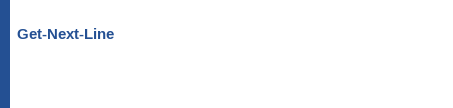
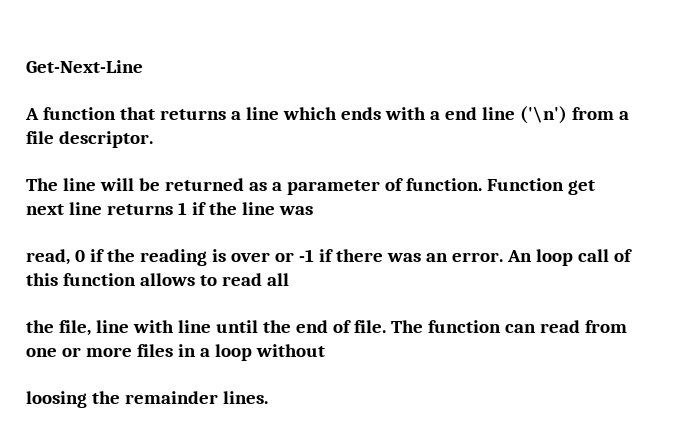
(114, 33) none -> [25,106,629,124] [26,131,153,148] [26,178,595,195] [26,202,313,215] [26,249,632,266] [26,273,289,286] [26,320,627,336] [26,344,325,361] [26,391,268,408] // A function that returns a line which ends with a end line ('\n') from a file descriptor. // The line will be returned as a parameter of function. Function get next line returns 1 if the line was // read, 0 if the reading is over or -1 if there was an error. An loop call of this function allows to read all // the file, line with line until the end of file. The function can read from one or more files in a loop without // loosing the remainder lines.

